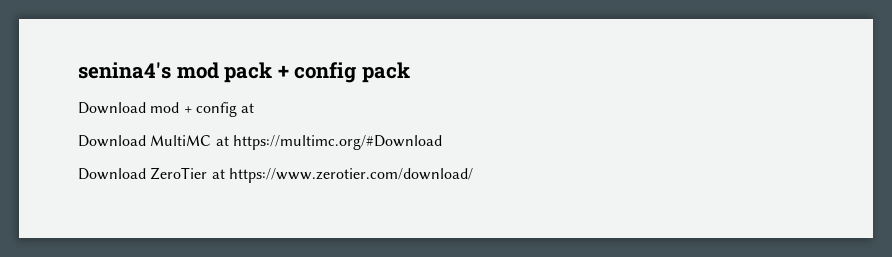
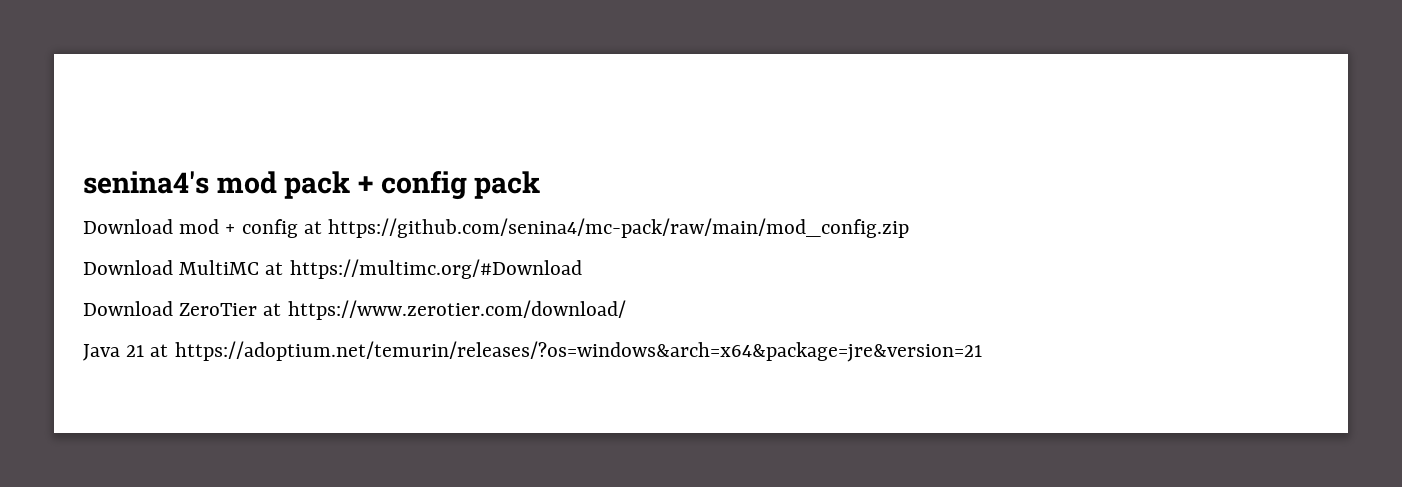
(255, 108) none -> [328,218,910,238] https://github.com/senina4/mc-pack/raw/main/mod_config.zip
(473, 175) none -> [83,341,982,362] // Java 21 at https://adoptium.net/temurin/releases/?os=windows&arch=x64&package=jre&version=21

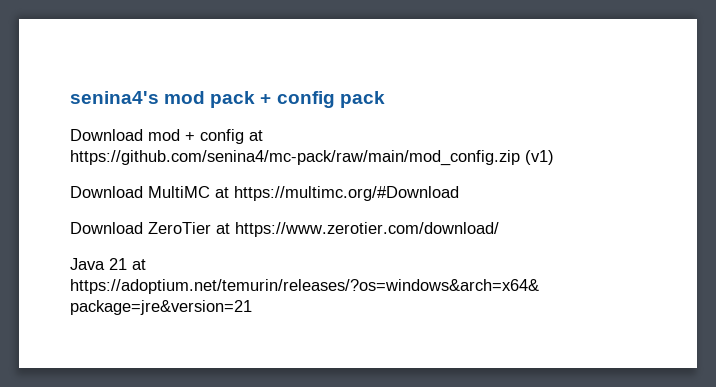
(910, 228) none -> [525,150,554,165] (v1)

